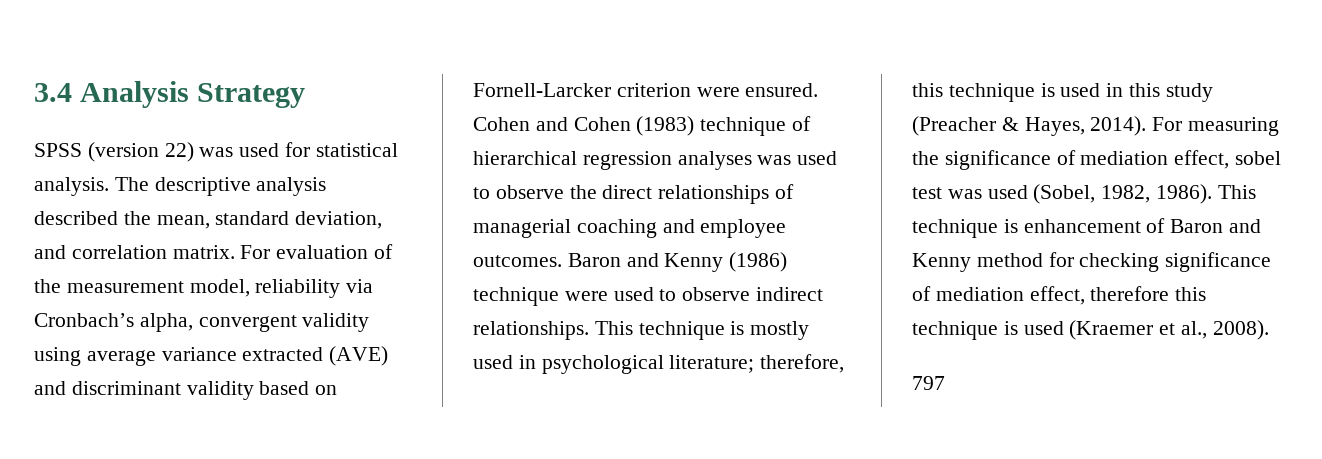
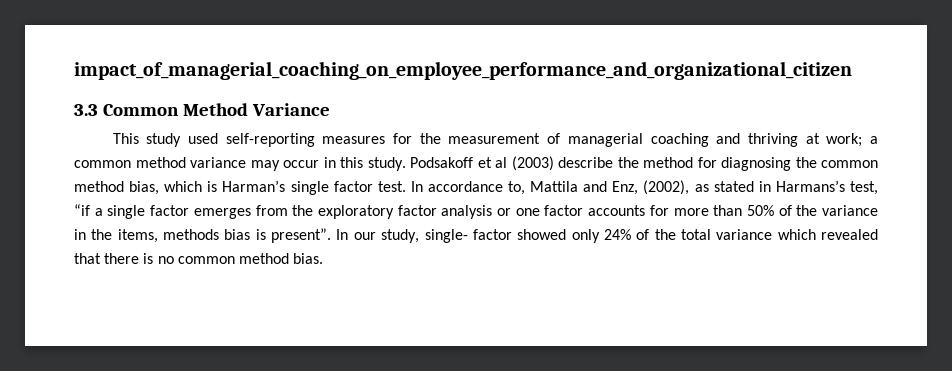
[34,81,306,108] [34,142,398,162] [34,177,327,196] [34,211,383,229] [34,244,394,259] [34,279,374,298] [34,313,370,332] [34,346,389,366] [34,381,338,400] [473,83,819,97] [473,116,812,136] [473,151,838,170] [473,184,795,204] [473,219,787,238] [473,252,788,272] [473,287,824,306] [473,321,810,340] [473,354,845,374] [912,83,1213,102] [912,116,1280,136] [912,150,1282,170] [912,184,1256,204] [912,218,1262,238] [912,252,1272,272] [912,286,1207,305] [912,320,1269,340] [912,376,945,390] 3.4 Analysis Strategy // SPSS (version 22) was used for statistical analysis. The descriptive analysis described the mean, standard deviation, and correlation matrix. For evaluation of the measurement model, reliability via Cronbach’s alpha, convergent validity using average variance extracted (AVE) and discriminant validity based on Fornell-Larcker criterion were ensured. Cohen and Cohen (1983) technique of hierarchical regression analyses was used to observe the direct relationships of managerial coaching and employee outcomes. Baron and Kenny (1986) technique were used to observe indirect relationships. This technique is mostly used in psychological literature; therefore, this technique is used in this study (Preacher & Hayes, 2014). For measuring the significance of mediation effect, sobel test was used (Sobel, 1982, 1986). This technique is enhancement of Baron and Kenny method for checking significance of mediation effect, therefore this technique is used (Kraemer et al., 2008). // 797 -> [74,61,852,80] [74,103,330,116] [112,133,878,147] [74,156,878,171] [74,180,878,195] [74,204,879,219] [74,228,879,243] [74,253,324,264] impact_of_managerial_coaching_on_employee_performance_and_organizational_citizen // 3.3 Common Method Variance // This study used self-reporting measures for the measurement of managerial coaching and thriving at work; a common method variance may occur in this study. Podsakoff et al (2003) describe the method for diagnosing the common method bias, which is Harman’s single factor test. In accordance to, Mattila and Enz, (2002), as stated in Harmans’s test, “if a single factor emerges from the exploratory factor analysis or one factor accounts for more than 50% of the variance in the items, methods bias is present”. In our study, single- factor showed only 24% of the total variance which revealed that there is no common method bias.

